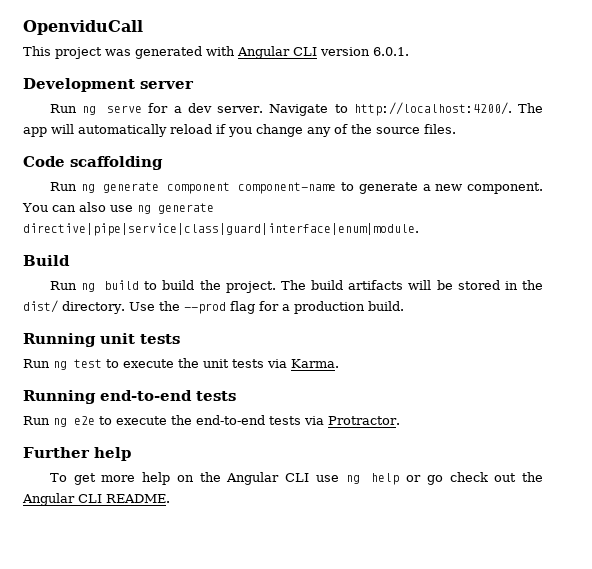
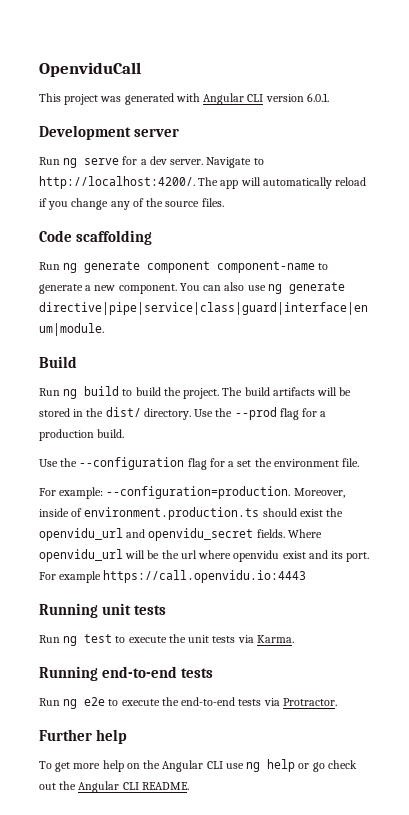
(404, 306) none -> [39,457,360,470] [39,486,345,499] [39,507,344,520] [39,528,322,541] [39,549,370,562] [39,570,307,583] // Use the --configuration flag for a set the environment file. // For example: --configuration=production. Moreover, inside of environment.production.ts should exist the openvidu_url and openvidu_secret fields. Where openvidu_url will be the url where openvidu exist and its port. For example https://call.openvidu.io:4443

